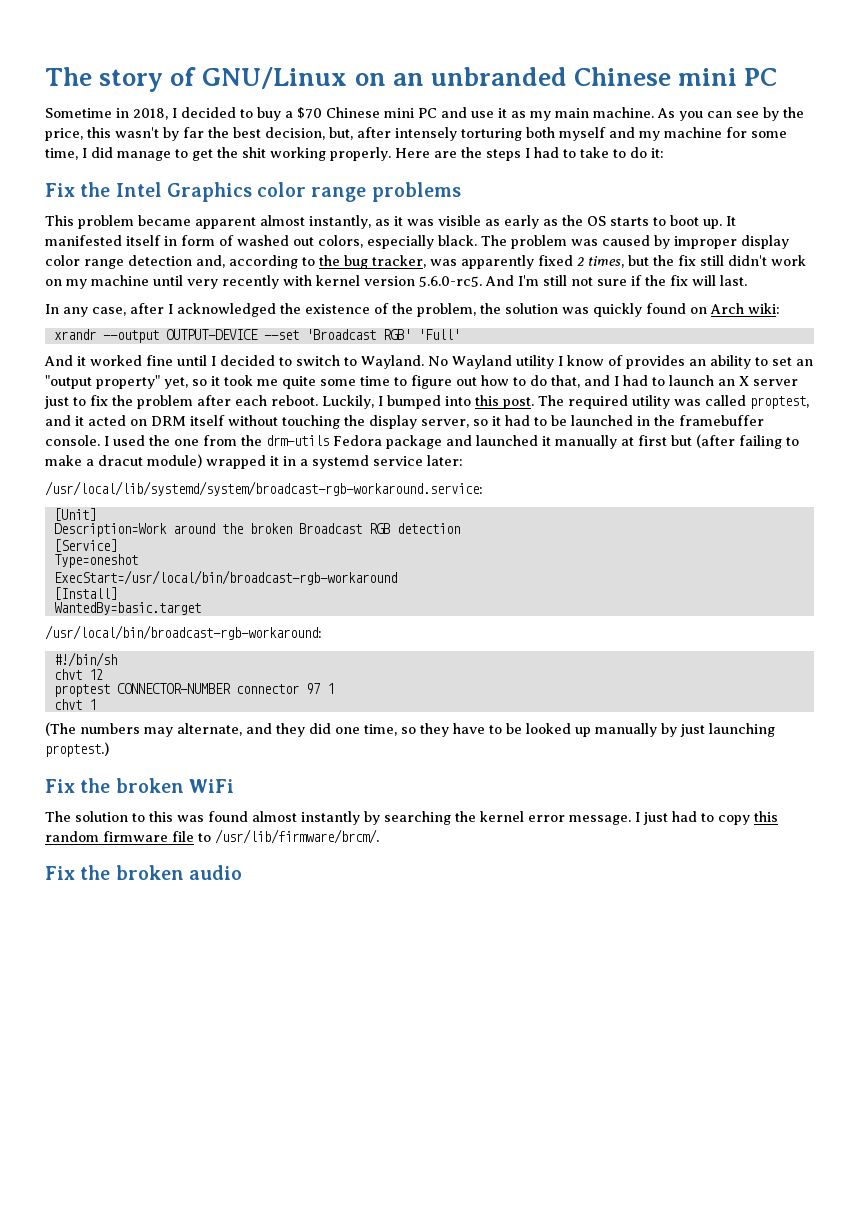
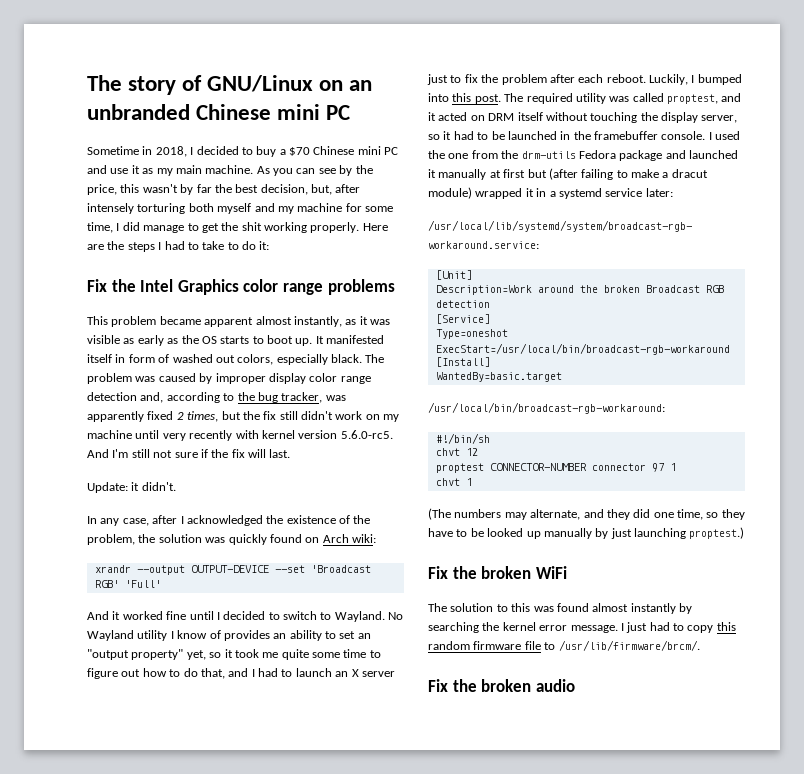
(747, 280) none -> [87,482,176,493] // Update: it didn't.

